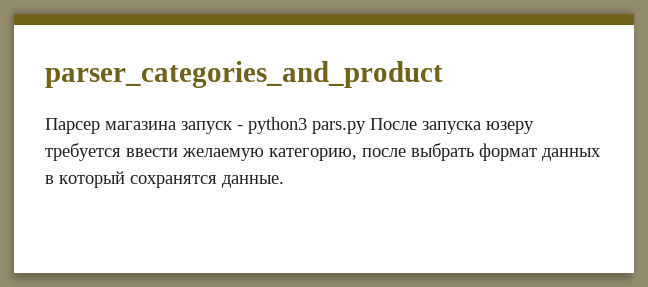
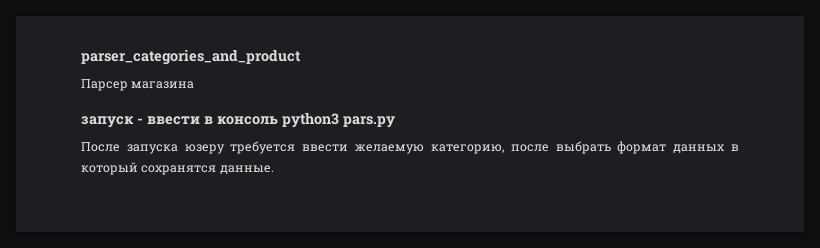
(176, 125) none -> (195, 85) //
(243, 127) none -> [147,116,278,125] ввести в консоль
(366, 127) none -> (395, 122) //

